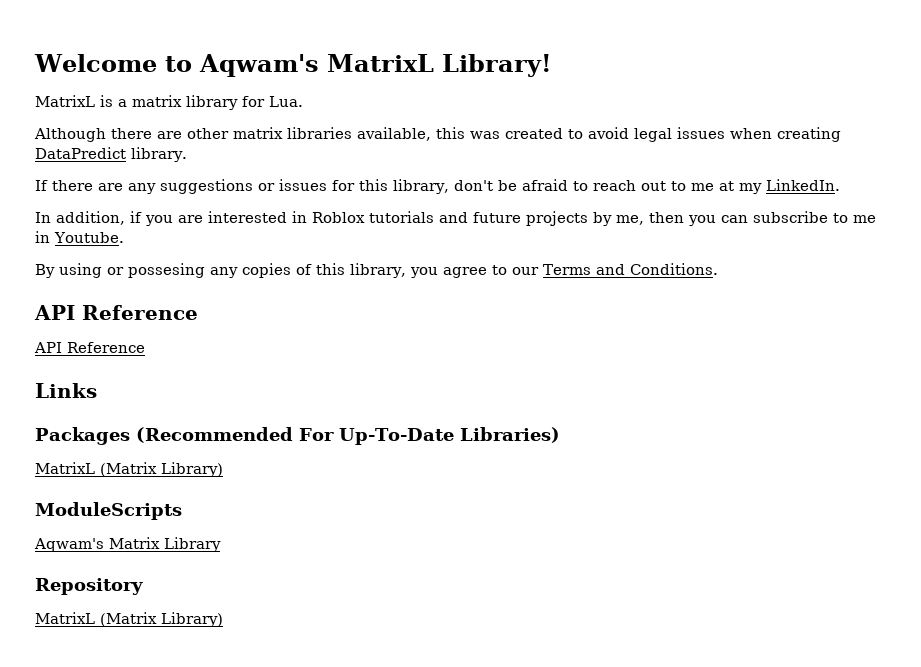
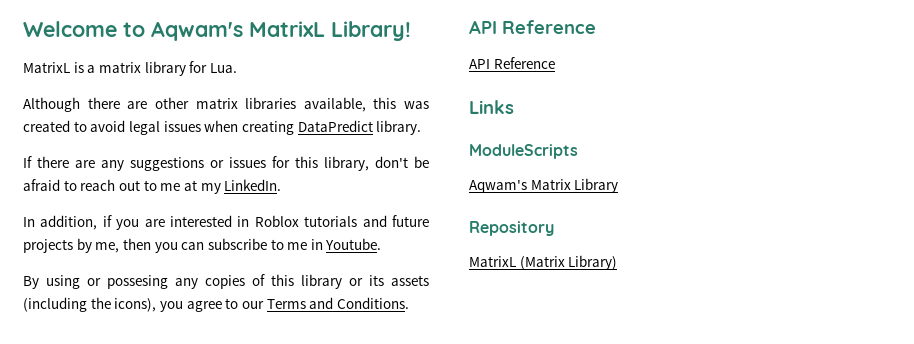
[350,263,406,278] library, -> [301,274,429,289] [23,297,157,312] library or its assets (including the icons),
[35,427,560,445] [35,462,223,477] // Packages (Recommended For Up-To-Date Libraries) // MatrixL (Matrix Library) -> (514, 107) none

